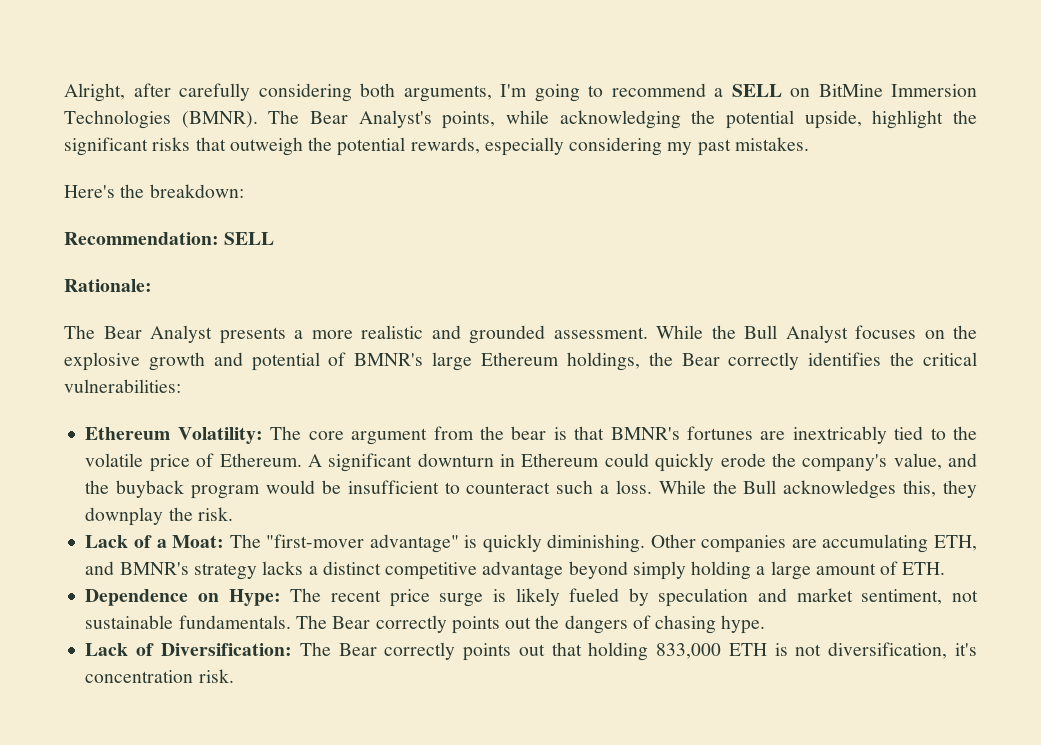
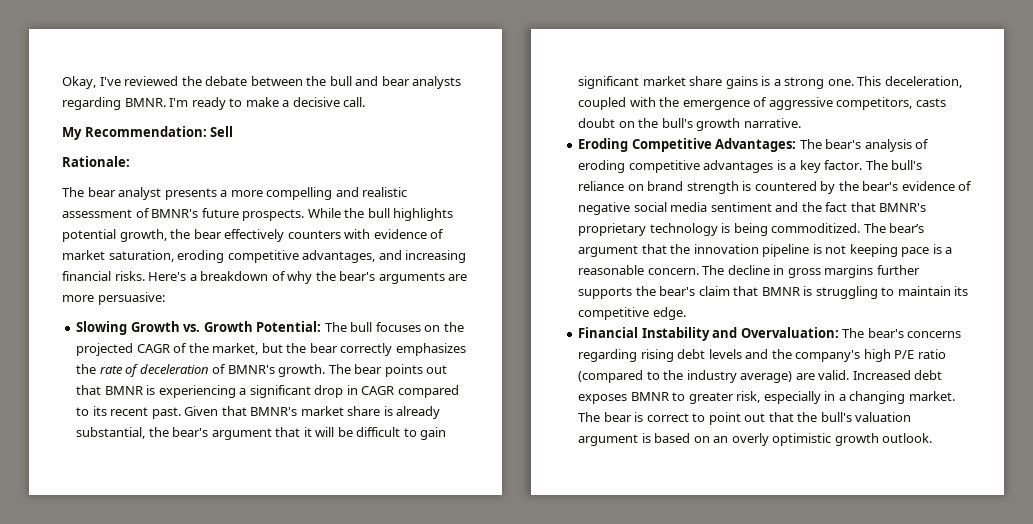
[64,83,977,102] [64,110,977,129] [64,137,809,156] [64,184,244,198] [64,232,275,245] Alright, after carefully considering both arguments, I'm going to recommend a SELL on BitMine Immersion Technologies (BMNR). The Bear Analyst's points, while acknowledging the potential upside, highlight the significant risks that outweigh the potential rewards, especially considering my past mistakes. // Here's the breakdown: // Recommendation: SELL -> [62,76,462,89] [62,97,366,110] [62,126,234,140] Okay, I've reviewed the debate between the bull and bear analysts regarding BMNR. I'm ready to make a decisive call. // My Recommendation: Sell
[103,325,212,343] Bear Analyst -> [87,187,162,200] bear analyst
[361,325,977,344] [64,352,978,371] [64,379,181,393] [85,426,977,445] [85,453,978,472] [85,480,977,499] [85,507,233,526] [85,534,977,553] [85,561,946,580] [85,588,978,607] [85,615,766,634] [85,642,977,661] [85,669,234,683] realistic and grounded assessment. While the Bull Analyst focuses on the explosive growth and potential of BMNR's large Ethereum holdings, the Bear correctly identifies the critical vulnerabilities: // Ethereum Volatility: The core argument from the bear is that BMNR's fortunes are inextricably tied to the volatile price of Ethereum. A significant downturn in Ethereum could quickly erode the company's value, and the buyback program would be insufficient to counteract such a loss. While the Bull acknowledges this, they downplay the risk. // Lack of a Moat: The "first-mover advantage" is quickly diminishing. Other companies are accumulating ETH, and BMNR's strategy lacks a distinct competitive advantage beyond simply holding a large amount of ETH. // Dependence on Hype: The recent price surge is likely fueled by speculation and market sentiment, not sustainable fundamentals. The Bear correctly points out the dangers of chasing hype. // Lack of Diversification: The Bear correctly points out that holding 833,000 ETH is not diversification, it's concentration risk. -> [266,187,408,200] [62,208,454,221] [62,229,445,242] [62,250,467,263] [62,271,468,284] [62,292,165,305] [76,321,464,335] [76,343,466,356] [76,364,448,377] [76,385,459,398] [76,406,441,419] [76,427,447,440] [578,76,962,89] [578,97,946,110] [578,118,801,131] [578,138,930,152] [578,160,923,173] [578,181,973,194] [578,202,927,215] [578,223,925,236] [578,244,953,257] [578,265,920,278] [578,286,969,299] [578,307,686,320] [578,327,962,341] [578,349,946,362] [578,370,943,383] [578,391,955,404] [578,412,912,425] [578,433,933,446] compelling and realistic assessment of BMNR's future prospects. While the bull highlights potential growth, the bear effectively counters with evidence of market saturation, eroding competitive advantages, and increasing financial risks. Here's a breakdown of why the bear's arguments are more persuasive: // Slowing Growth vs. Growth Potential: The bull focuses on the projected CAGR of the market, but the bear correctly emphasizes the rate of deceleration of BMNR's growth. The bear points out that BMNR is experiencing a significant drop in CAGR compared to its recent past. Given that BMNR's market share is already substantial, the bear's argument that it will be difficult to gain significant market share gains is a strong one. This deceleration, coupled with the emergence of aggressive competitors, casts doubt on the bull's growth narrative. // Eroding Competitive Advantages: The bear's analysis of eroding competitive advantages is a key factor. The bull's reliance on brand strength is countered by the bear's evidence of negative social media sentiment and the fact that BMNR's proprietary technology is being commoditized. The bear’s argument that the innovation pipeline is not keeping pace is a reasonable concern. The decline in gross margins further supports the bear's claim that BMNR is struggling to maintain its competitive edge. // Financial Instability and Overvaluation: The bear's concerns regarding rising debt levels and the company's high P/E ratio (compared to the industry average) are valid. Increased debt exposes BMNR to greater risk, especially in a changing market. The bear is correct to point out that the bull's valuation argument is based on an overly optimistic growth outlook.

